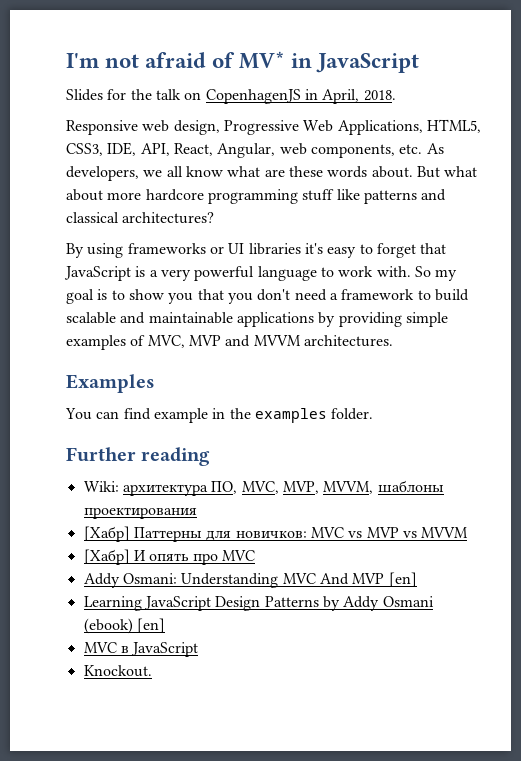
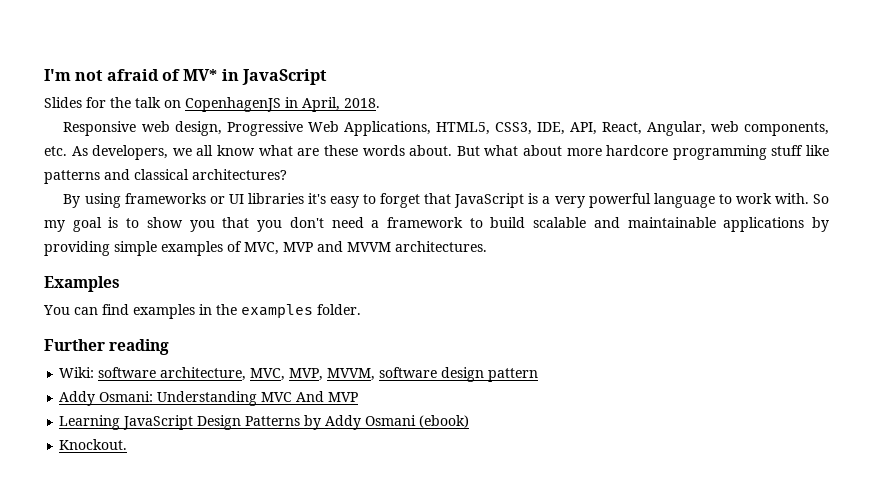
[153,408,208,423] example -> [133,304,195,319] examples
[122,481,238,496] архитектура ПО, -> [98,367,247,381] software architecture,
[377,480,444,493] [83,507,197,519] [83,526,469,542] [83,549,255,565] шаблоны проектирования // [Хабр] Паттерны для новичков: MVC vs MVP vs MVVM // [Хабр] И опять про MVC -> [379,367,539,382] software design pattern
[388,572,417,587] [en] -> (359, 397) none
[136,618,165,633] [83,642,199,657] [en] // MVC в JavaScript -> (470, 421) none

